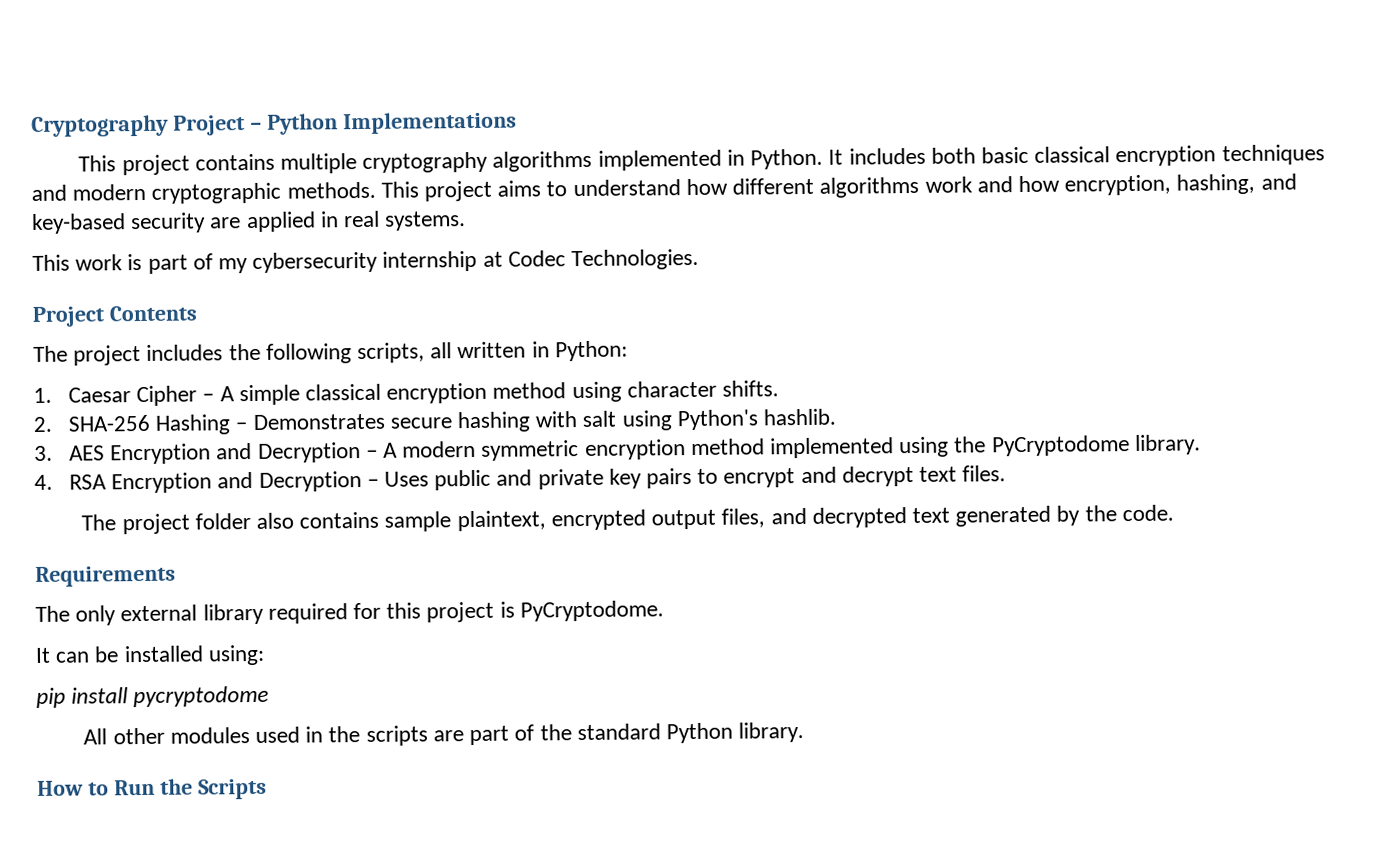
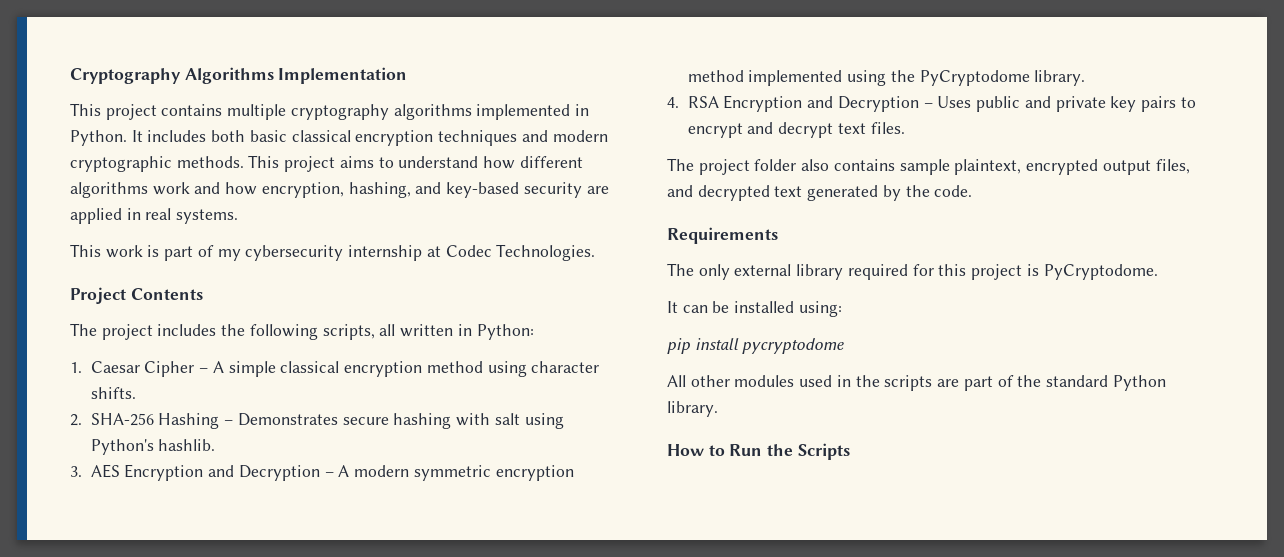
[172,111,517,136] Project – Python Implementations -> [184,67,408,84] Algorithms Implementation

